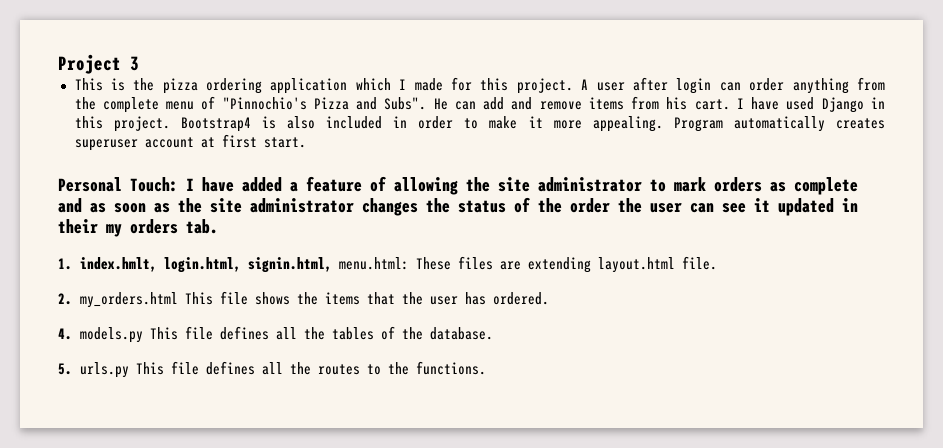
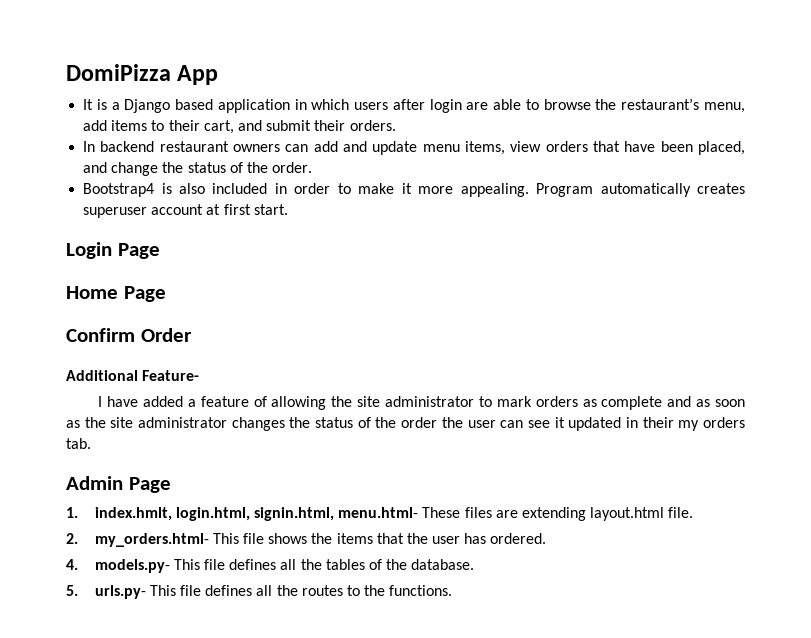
[58,54,139,74] [74,77,886,94] [74,96,886,113] [74,116,170,132] Project 3 // This is the pizza ordering application which I made for this project. A user after login can order anything from the complete menu of "Pinnochio's Pizza and Subs". He can add and remove items from his cart. I have used Django in this project. -> [66,64,219,85] [83,98,745,113] [83,120,396,134] [83,141,745,155] [83,162,313,176] DomiPizza App // It is a Django based application in which users after login are able to browse the restaurant’s menu, add items to their cart, and submit their orders. // In backend restaurant owners can add and update menu items, view orders that have been placed, and change the status of the order. //
[58,177,178,192] Personal Touch: -> [66,242,160,259] [66,286,166,302] [66,328,192,342] [66,370,200,381] Login Page // Home Page // Confirm Order // Additional Feature- //
(218, 226) none -> [66,476,171,493] // Admin Page
[338,257,409,270] menu.html: -> [338,507,419,518] menu.html-
[79,292,178,308] my_orders.html -> [94,533,209,547] my_orders.html-
[79,327,143,343] models.py -> [94,559,170,573] models.py-
[79,362,129,378] urls.py -> [94,585,146,599] urls.py-

